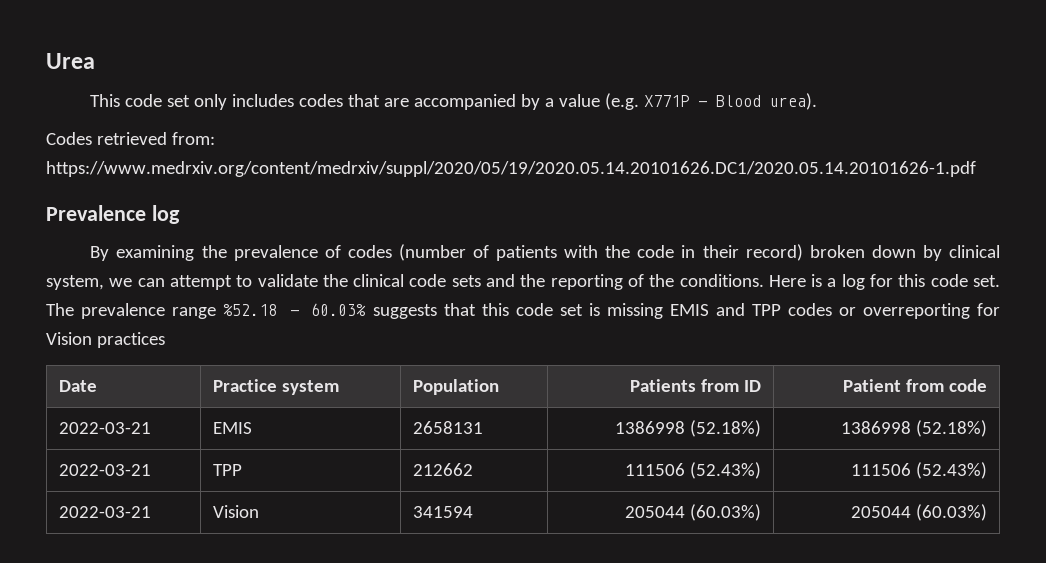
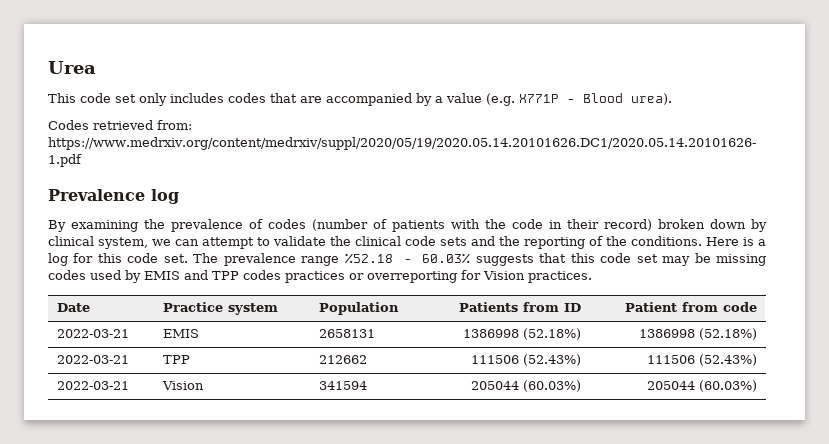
[588,303,663,319] is missing -> [662,253,767,266] [48,270,141,283] may be missing codes used by
(832, 309) none -> [285,271,345,283] practices
[96,332,165,348] practices -> [528,271,592,283] practices.

